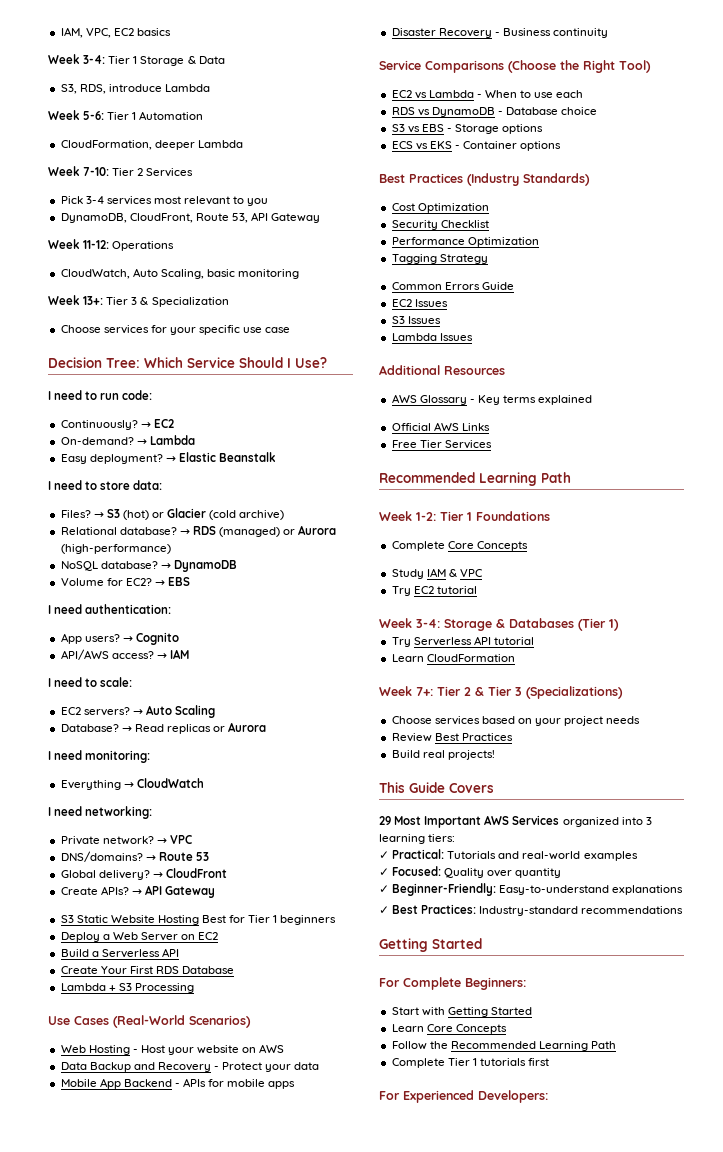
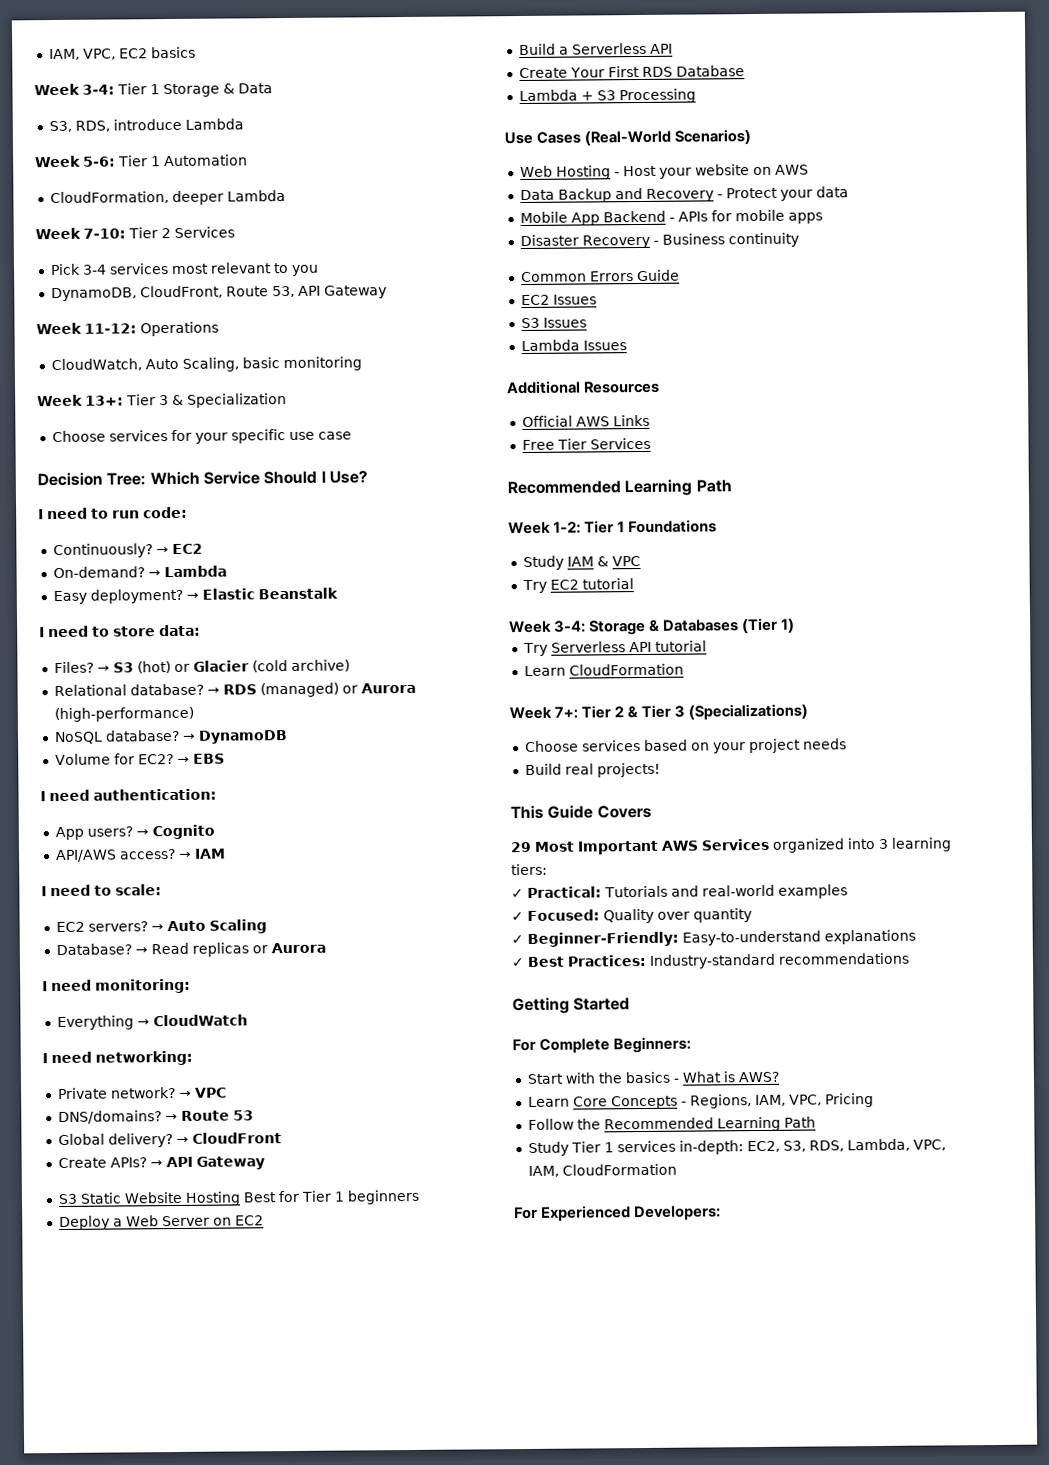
[379,60,651,73] [391,90,584,99] [391,107,598,117] [391,124,544,134] [391,141,562,151] [379,173,590,186] [391,203,489,213] [391,220,489,230] [391,237,539,247] [391,254,488,264] // Service Comparisons (Choose the Right Tool) // EC2 vs Lambda - When to use each // RDS vs DynamoDB - Database choice // S3 vs EBS - Storage options // ECS vs EKS - Container options // Best Practices (Industry Standards) // Cost Optimization // Security Checklist // Performance Optimization // Tagging Strategy -> (799, 240) none
[391,394,593,405] // AWS Glossary - Key terms explained -> (661, 387) none
[391,541,528,551] // Complete Core Concepts -> (718, 526) none
[391,733,513,742] // Review Best Practices -> (847, 744) none
[447,1007,532,1017] [391,1024,507,1034] Getting Started // Learn Core Concepts -> [597,1071,779,1084] [527,1093,874,1110] the basics - What is AWS? // Learn Core Concepts - Regions, IAM, VPC, Pricing
[391,1058,550,1068] Complete Tier 1 tutorials first -> [527,1138,946,1156] [527,1163,677,1177] Study Tier 1 services in-depth: EC2, S3, RDS, Lambda, VPC, IAM, CloudFormation

